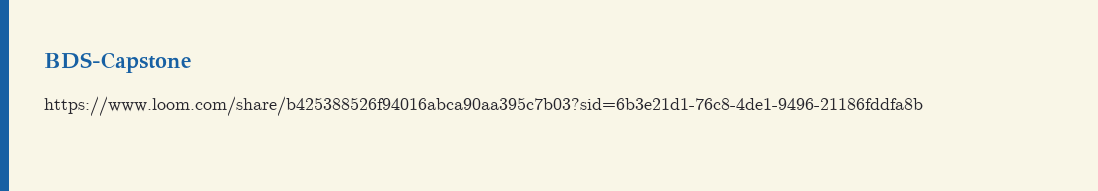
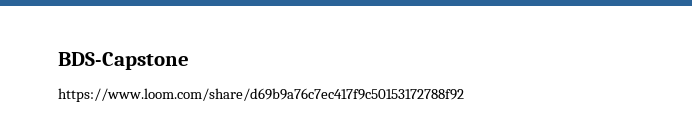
[44,96,923,117] https://www.loom.com/share/b425388526f94016abca90aa395c7b03?sid=6b3e21d1-76c8-4de1-9496-21186fddfa8b -> [58,88,464,102] https://www.loom.com/share/d69b9a76c7ec417f9c50153172788f92

